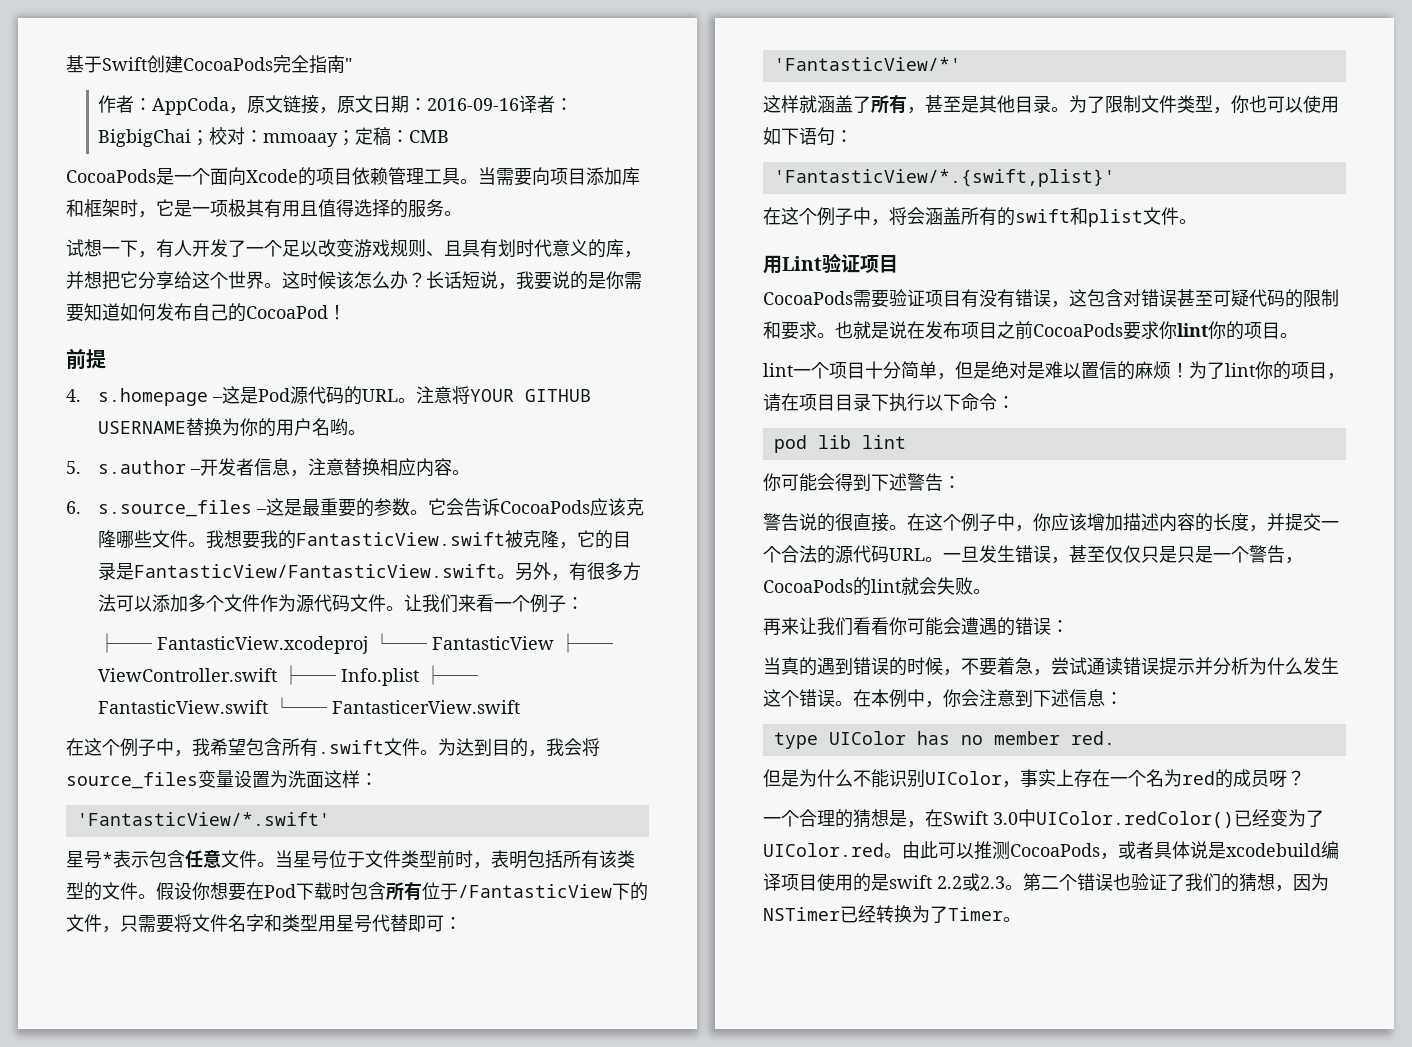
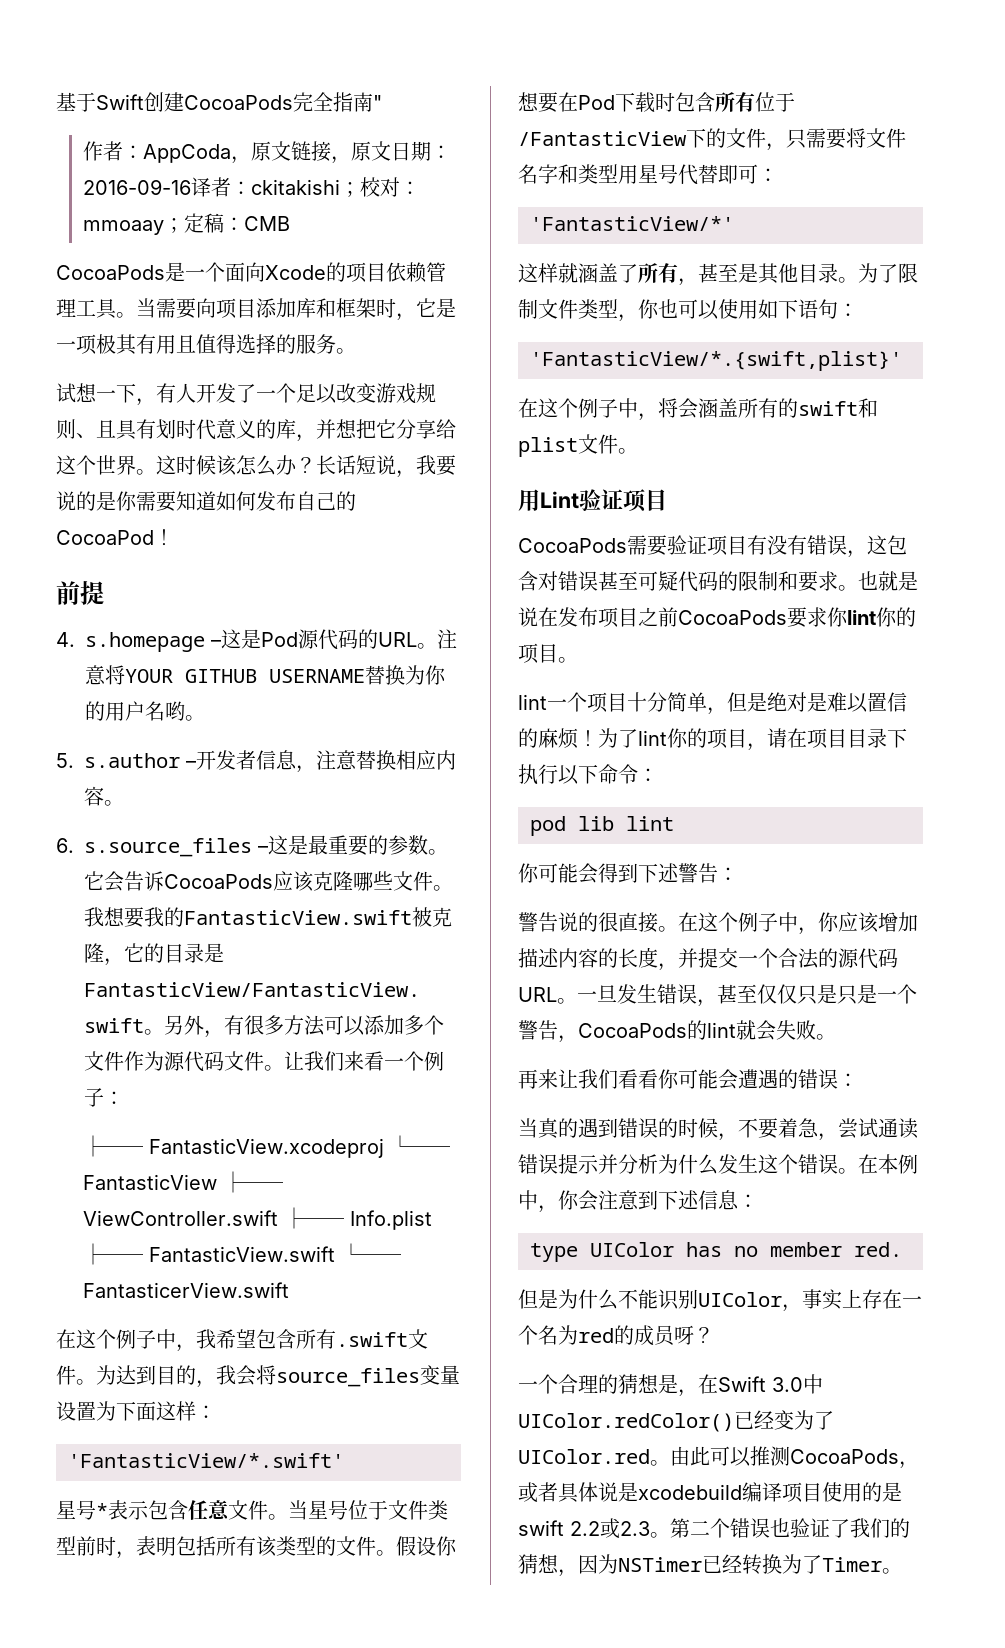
[98,129,192,147] BigbigChai -> [251,179,341,195] ckitakishi
[288,770,306,788] 洗 -> [116,1401,136,1421] 下

